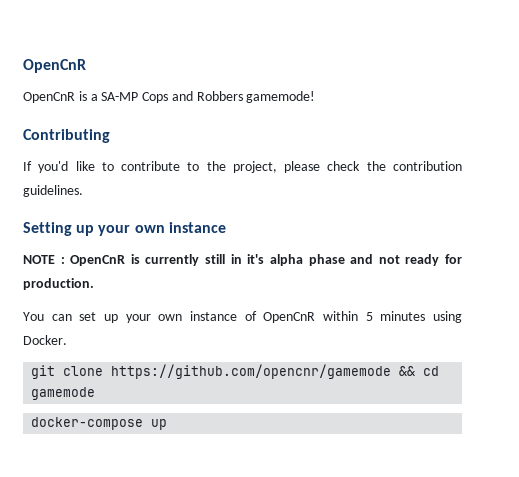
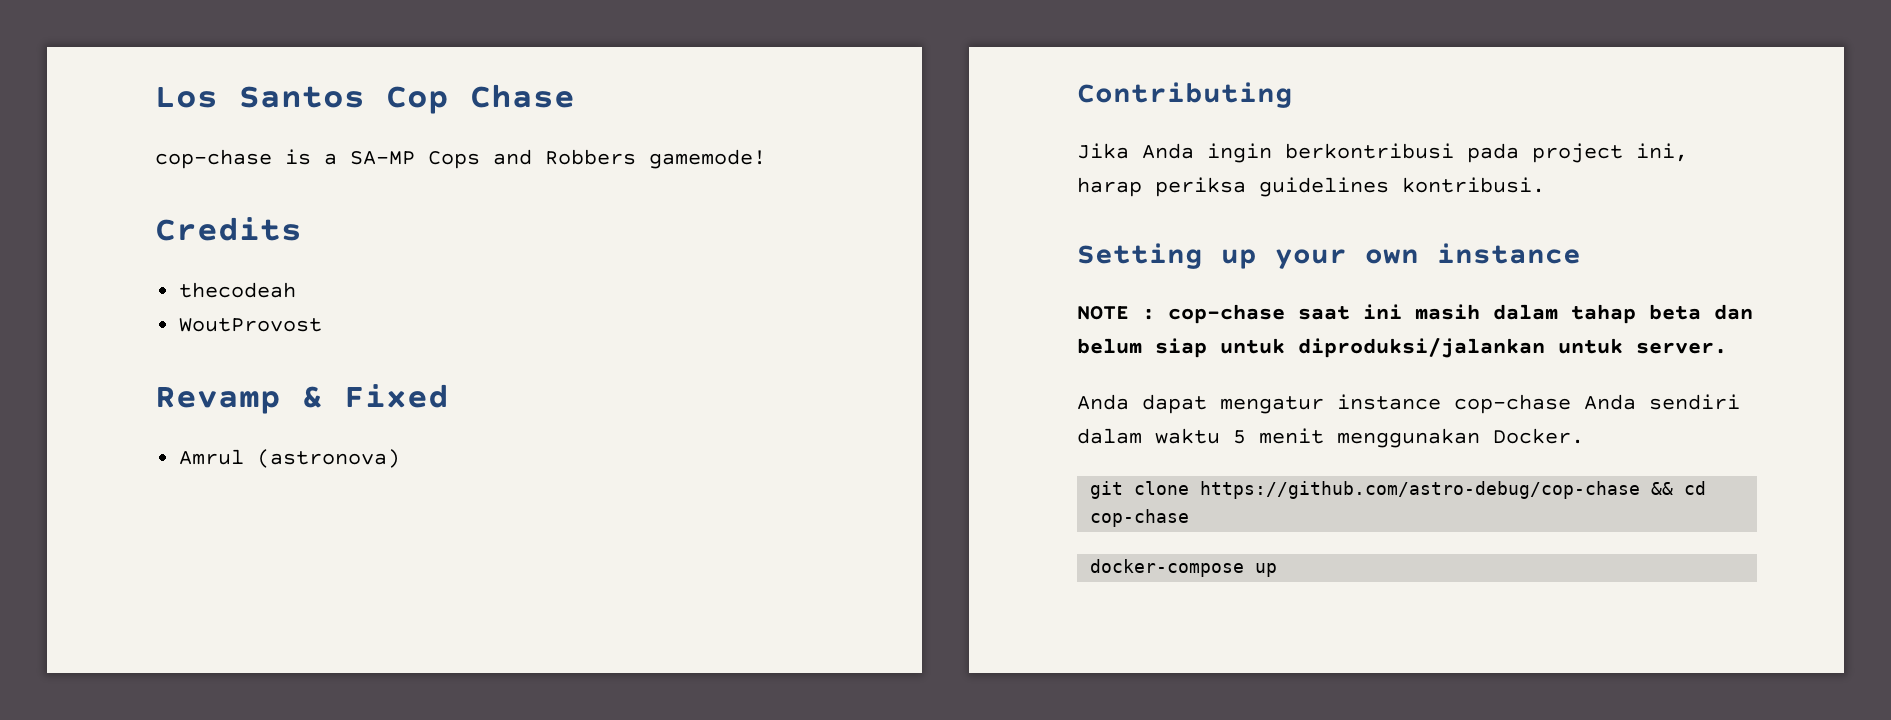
[23,59,86,73] [23,92,75,103] OpenCnR // OpenCnR -> [155,84,575,114] [155,149,272,169] Los Santos Cop Chase // cop-chase
[23,129,110,143] [23,161,462,173] [23,185,83,197] Contributing // If you'd like to contribute to the project, please check the contribution guidelines. -> [155,217,302,241] [179,282,297,298] [179,318,323,332] [155,384,449,414] [179,449,401,468] [1077,82,1293,108] [1077,143,1688,163] [1077,177,1545,197] Credits // thecodeah // WoutProvost // Revamp & Fixed // Amrul (astronova) // Contributing // Jika Anda ingin berkontribusi pada project ini, harap periksa guidelines kontribusi.
[70,254,463,266] [23,278,94,290] [23,311,463,323] OpenCnR is currently still in it's alpha phase and not ready for production. // You can set up your own instance of OpenCnR within 5 minutes using -> [1168,304,1753,324] [1077,337,1727,358] [1077,394,1740,414] [1077,428,1480,448] cop-chase saat ini masih dalam tahap beta dan belum siap untuk diproduksi/jalankan untuk server. // Anda dapat mengatur instance cop-chase Anda sendiri dalam waktu 5 menit menggunakan
[111,364,392,379] https://github.com/opencnr/gamemode -> [1200,481,1641,499] https://github.com/astro-debug/cop-chase
[31,387,96,400] gamemode -> [1090,509,1190,527] cop-chase

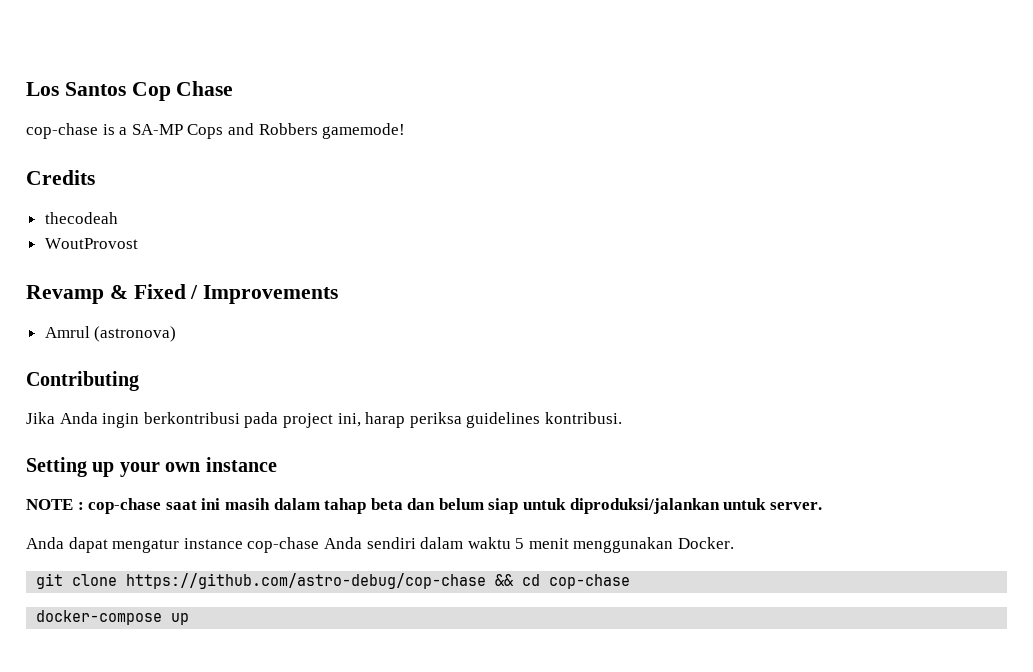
(449, 396) none -> [190,285,339,304] / Improvements

